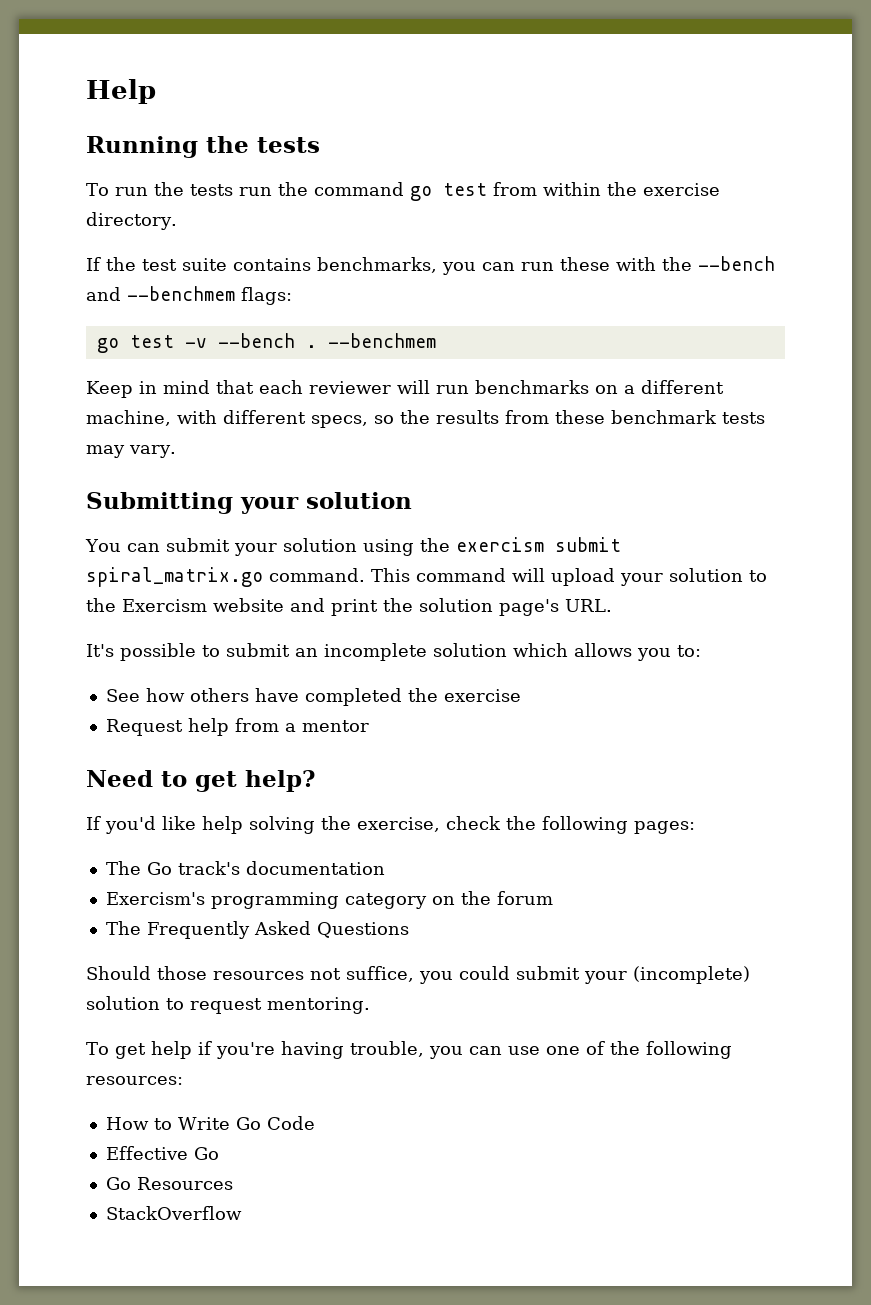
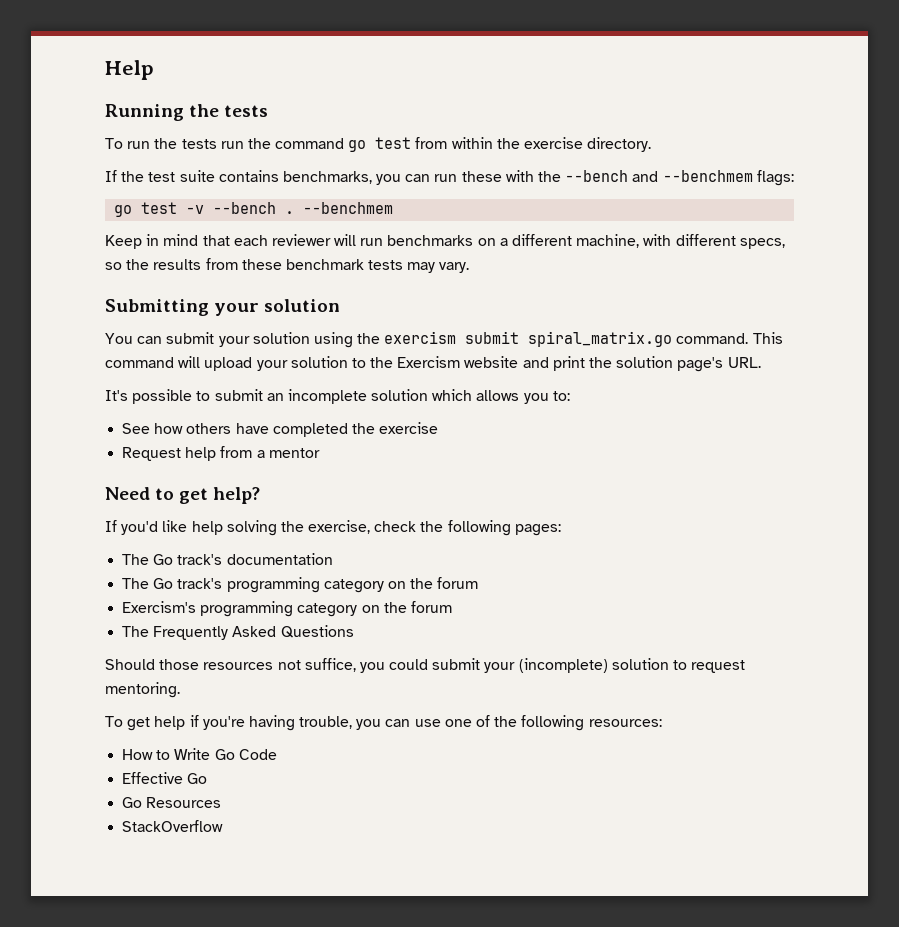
(385, 868) none -> [122,577,479,593] // The Go track's programming category on the forum

